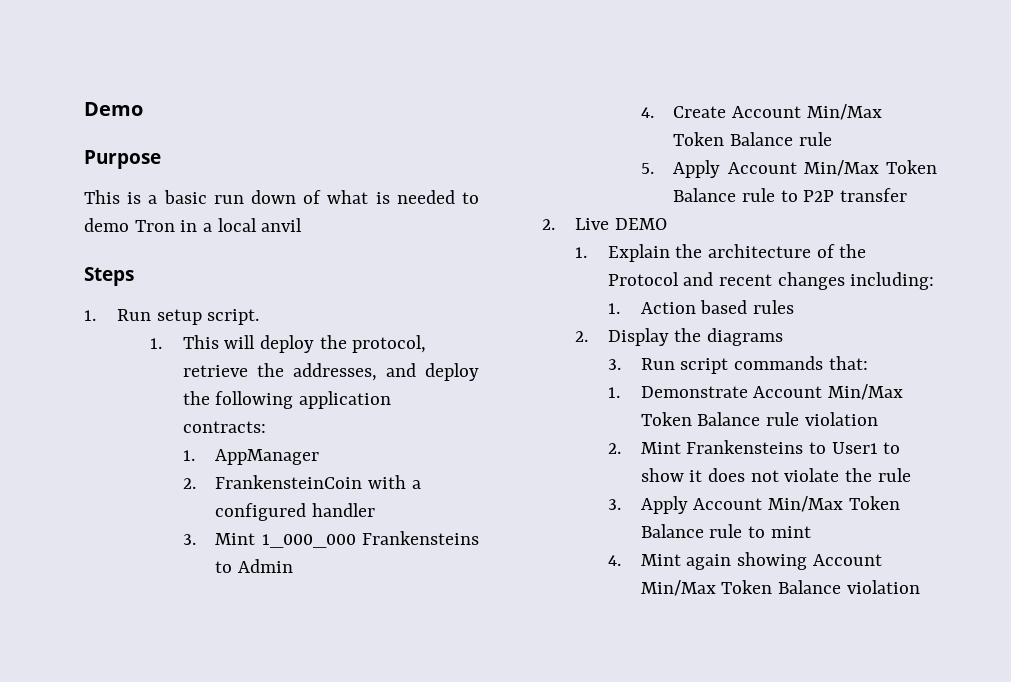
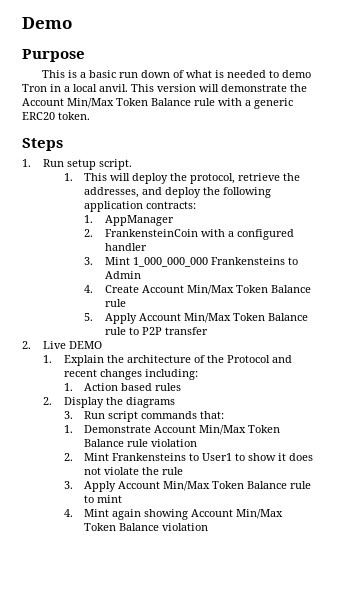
[261,218,303,232] anvil -> [99,84,307,92] [22,98,293,109] [22,112,90,120] anvil. This version will demonstrate the Account Min/Max Token Balance rule with a generic ERC20 token.
[261,534,356,548] 1_000_000 -> [133,257,209,267] 1_000_000_000

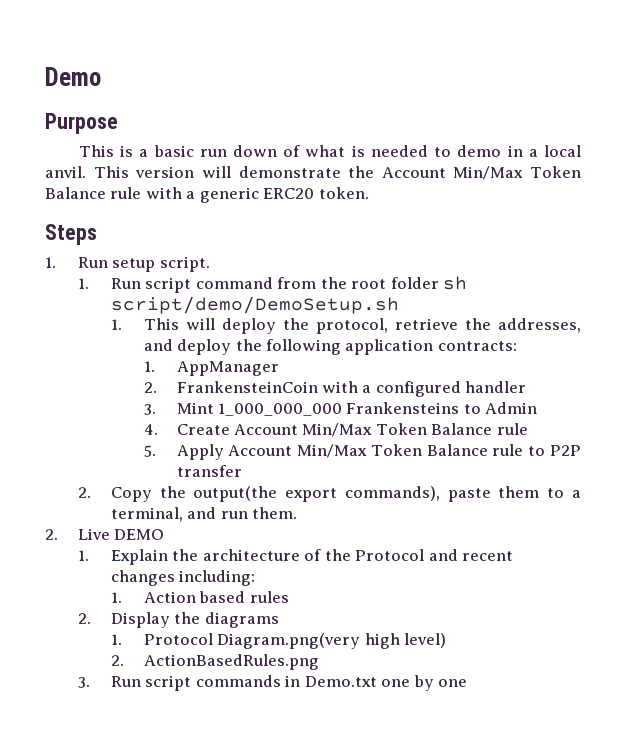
[22,84,47,92] Tron -> (502, 151) none
(132, 164) none -> [77,276,467,293] [110,296,399,314] // 1. Run script command from the root folder sh script/demo/DemoSetup.sh
(209, 331) none -> [77,486,581,502] [110,507,298,522] // 2. Copy the output(the export commands), paste them to a terminal, and run them.
[63,411,225,422] [63,425,281,435] [84,439,198,447] [63,453,314,461] [84,467,184,475] [63,481,312,492] [84,495,123,503] [63,509,284,520] [84,523,209,531] 3. Run script commands that: // 1. Demonstrate Account Min/Max Token Balance rule violation // 2. Mint Frankensteins to User1 to show it does not violate the rule // 3. Apply Account Min/Max Token Balance rule to mint // 4. Mint again showing Account Min/Max Token Balance violation -> [110,633,447,649] [110,654,319,670] [77,675,467,691] 1. Protocol Diagram.png(very high level) // 2. ActionBasedRules.png // 3. Run script commands in Demo.txt one by one

